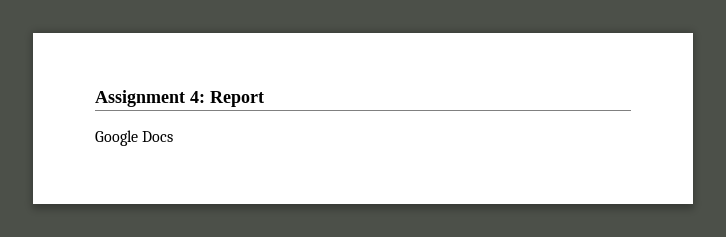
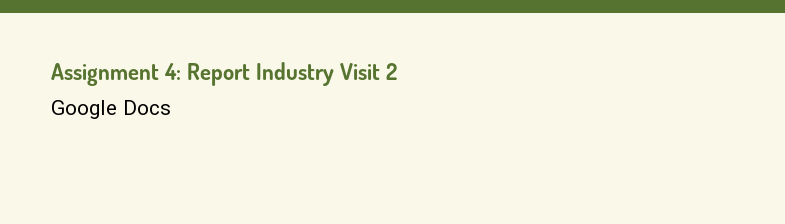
(264, 99) none -> [256,62,398,86] Industry Visit 2

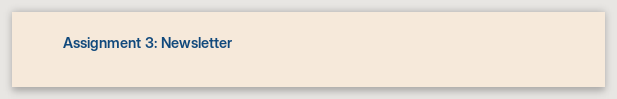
[164,62,398,86] [51,100,171,119] 4: Report Industry Visit 2 // Google Docs -> [144,37,232,48] 3: Newsletter

